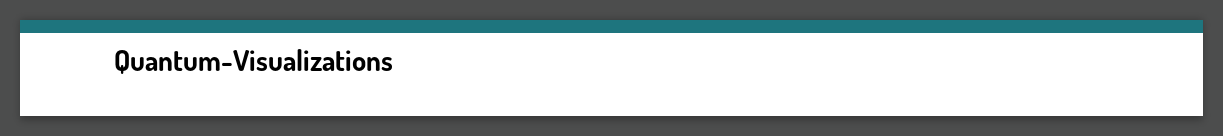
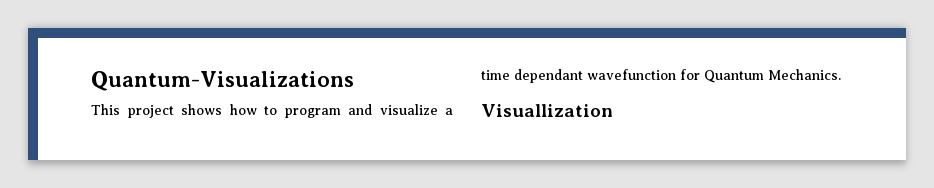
(393, 61) none -> [91,104,453,118] [481,69,841,83] [481,104,613,117] // This project shows how to program and visualize a time dependant wavefunction for Quantum Mechanics. // Visuallization

